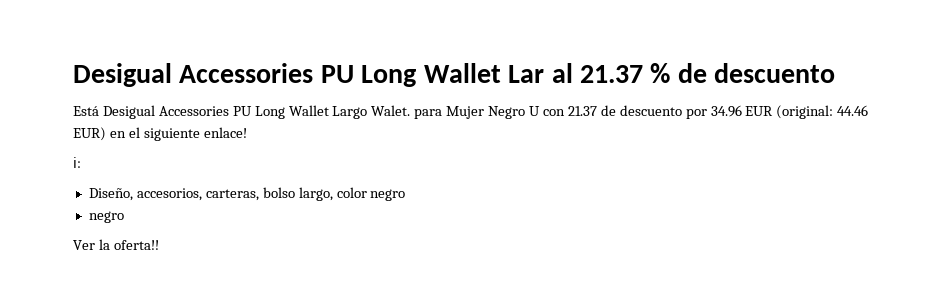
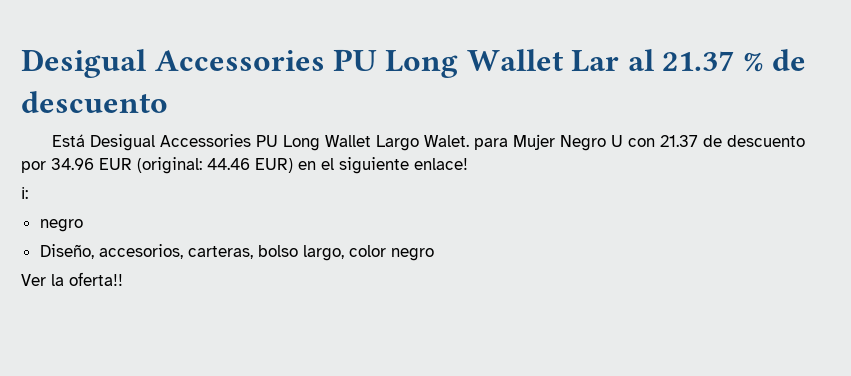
(81, 162) none -> [39,219,83,232] // negro
[88,211,124,223] // negro -> (434, 254) none

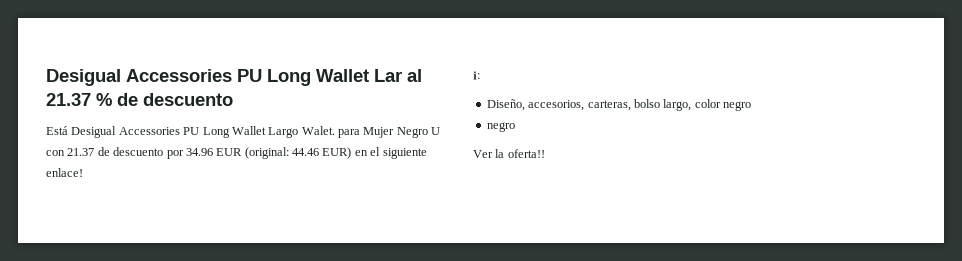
[39,219,83,232] // negro -> (480, 75) none
(434, 254) none -> [486,122,515,132] // negro

